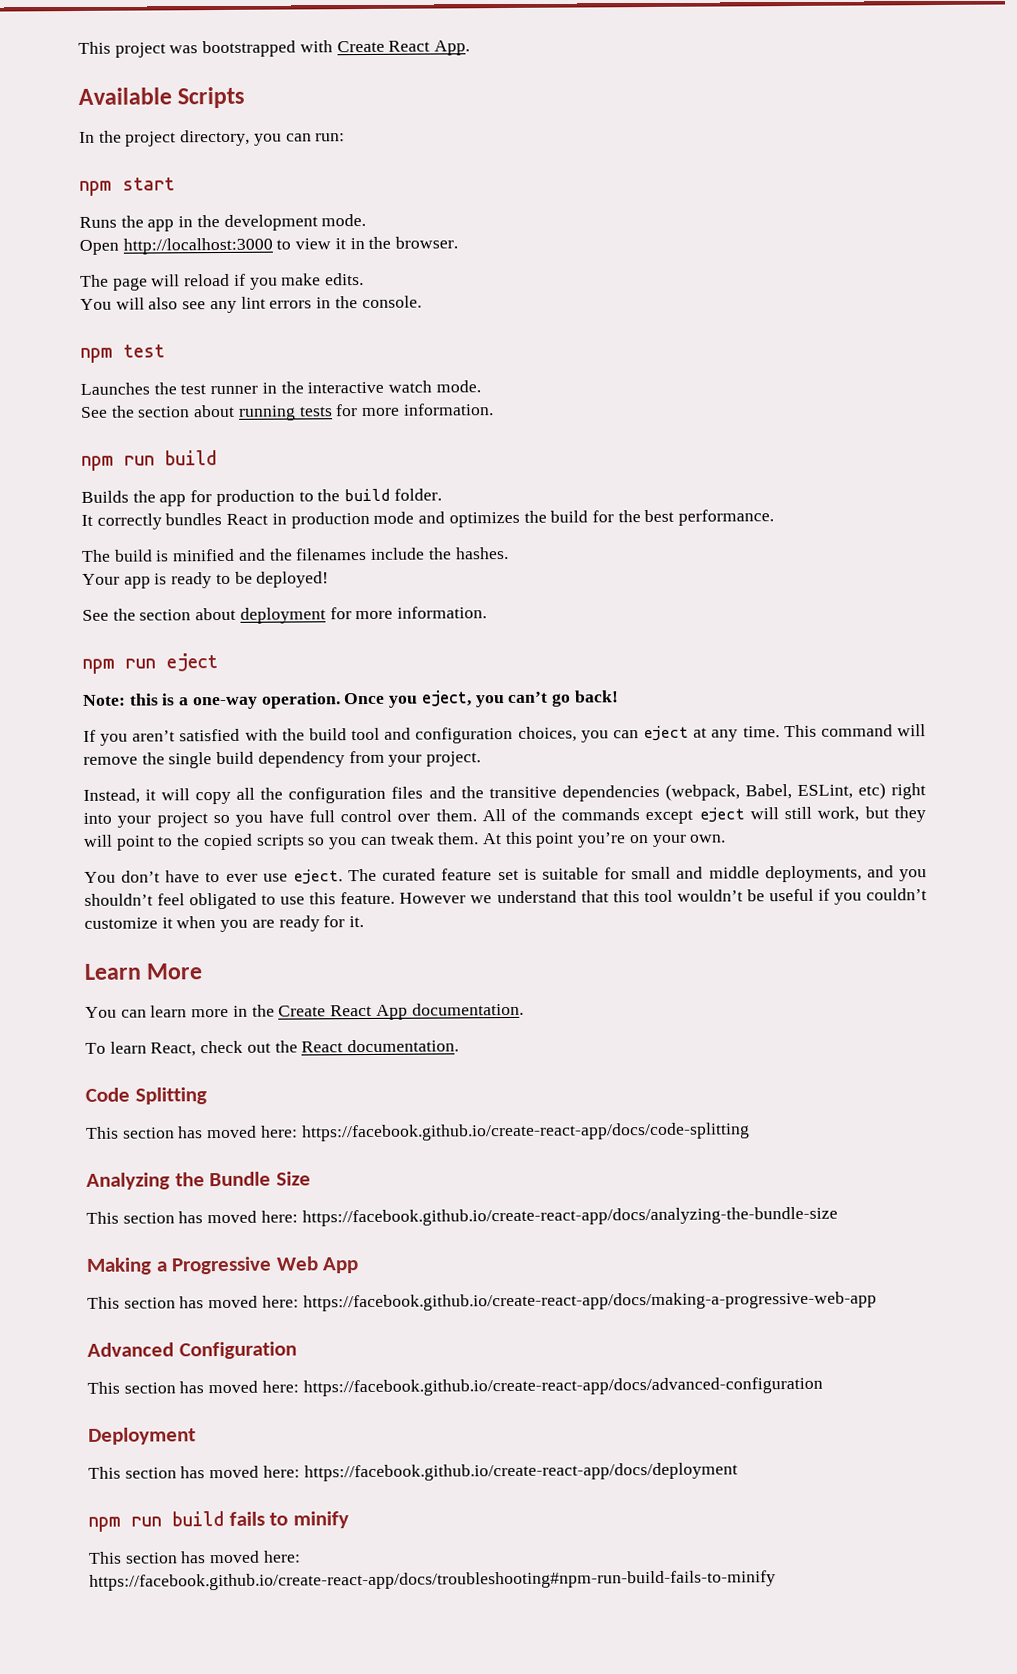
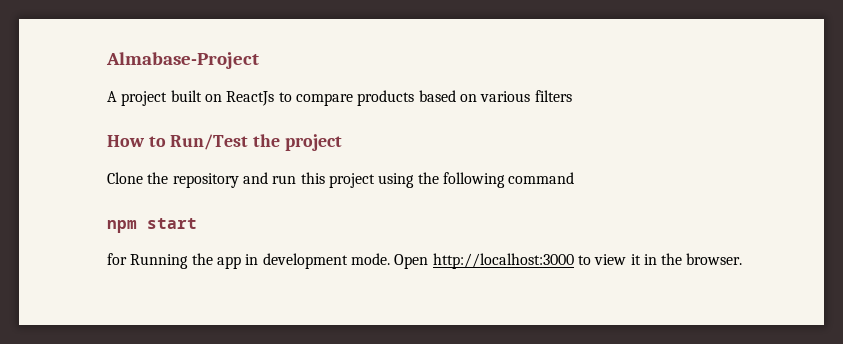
[78,40,471,58] [78,86,246,109] [79,129,346,147] This project was bootstrapped with Create React App. // Available Scripts // In the project directory, you can run: -> [106,52,259,69] [107,90,572,106] [107,134,342,151] [107,172,575,188] Almabase-Project // A project built on ReactJs to compare products based on various filters // How to Run/Test the project // Clone the repository and run this project using the following command
[79,216,117,228] Runs -> [107,253,189,269] for Running
[196,215,220,228] the -> (259, 259) none
(367, 220) // -> (390, 259) none
[80,272,365,291] [80,295,422,314] [80,344,165,363] [80,380,481,395] [80,403,494,421] [81,450,217,471] [81,488,442,507] [81,509,775,530] [81,546,509,562] [82,571,330,589] [82,606,488,624] [82,653,218,674] [82,690,619,710] [83,724,926,746] [83,750,482,769] [83,782,926,805] [83,806,926,828] [83,831,727,851] [84,865,927,885] [84,888,927,910] [84,915,365,933] [84,963,203,980] [85,1002,524,1020] [85,1039,460,1057] [85,1087,207,1105] [86,1122,750,1142] [86,1171,311,1190] [86,1206,838,1227] [86,1256,360,1275] [87,1291,877,1312] [87,1341,297,1360] [87,1376,823,1397] [88,1427,196,1445] [88,1462,738,1482] [88,1511,349,1532] [88,1550,301,1564] [89,1570,776,1591] // The page will reload if you make edits. // You will also see any lint errors in the console. // npm test // Launches the test runner in the interactive watch mode. // See the section about running tests for more information. // npm run build // Builds the app for production to the build folder. // It correctly bundles React in production mode and optimizes the build for the best performance. // The build is minified and the filenames include the hashes. // Your app is ready to be deployed! // See the section about deployment for more information. // npm run eject // Note: this is a one-way operation. Once you eject, you can’t go back! // If you aren’t satisfied with the build tool and configuration choices, you can eject at any time. This command will remove the single build dependency from your project. // Instead, it will copy all the configuration files and the transitive dependencies (webpack, Babel, ESLint, etc) right into your project so you have full control over them. All of the commands except eject will still work, but they will point to the copied scripts so you can tweak them. At this point you’re on your own. // You don’t have to ever use eject. The curated feature set is suitable for small and middle deployments, and you shouldn’t feel obligated to use this feature. However we understand that this tool wouldn’t be useful if you couldn’t customize it when you are ready for it. // Learn More // You can learn more in the Create React App documentation. // To learn React, check out the React documentation. // Code Splitting // This section has moved here: https://facebook.github.io/create-react-app/docs/code-splitting // Analyzing the Bundle Size // This section has moved here: https://facebook.github.io/create-react-app/docs/analyzing-the-bundle-size // Making a Progressive Web App // This section has moved here: https://facebook.github.io/create-react-app/docs/making-a-progressive-web-app // Advanced Configuration // This section has moved here: https://facebook.github.io/create-react-app/docs/advanced-configuration // Deployment // This section has moved here: https://facebook.github.io/create-react-app/docs/deployment // npm run build fails to minify // This section has moved here: https://facebook.github.io/create-react-app/docs/troubleshooting#npm-run-build-fails-to-minify -> (743, 259) none

